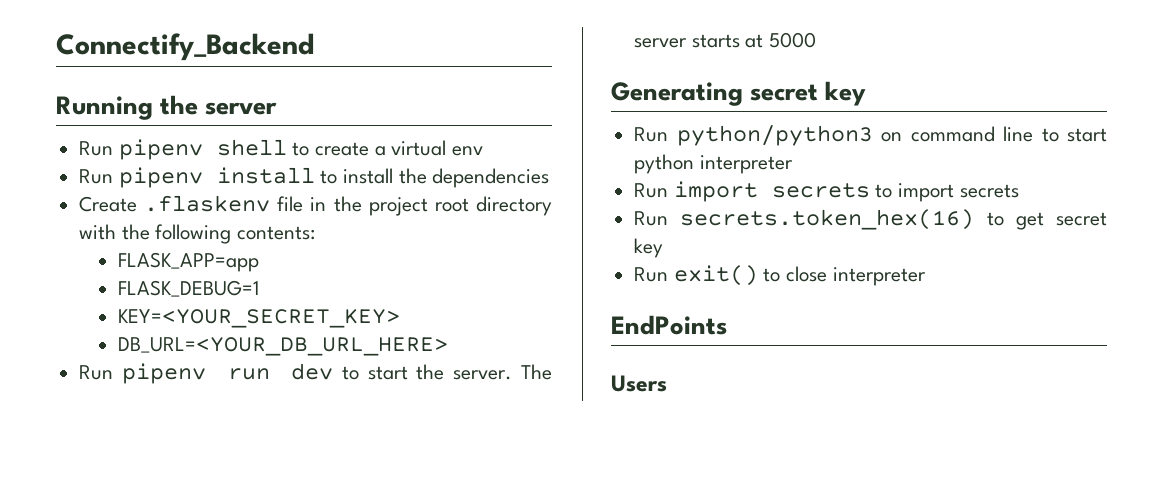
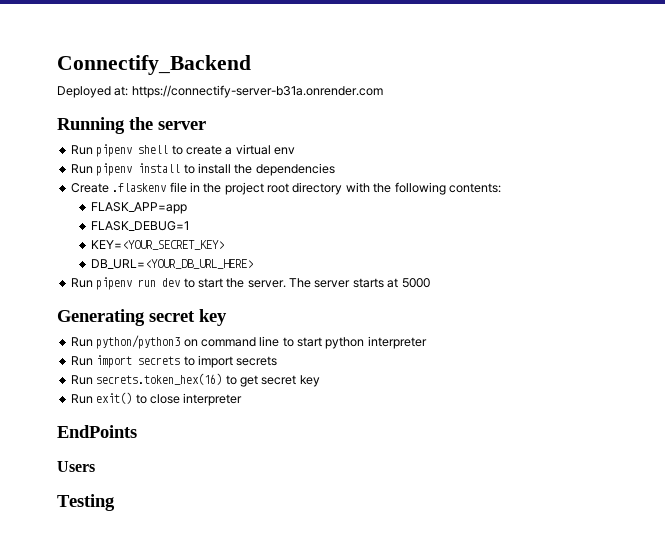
(314, 47) none -> [57,85,383,98] // Deployed at: https://connectify-server-b31a.onrender.com
(667, 383) none -> [57,494,115,511] // Testing

